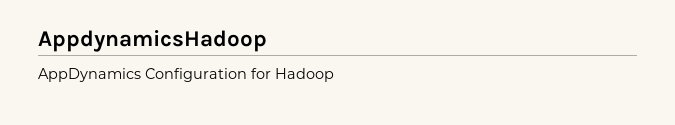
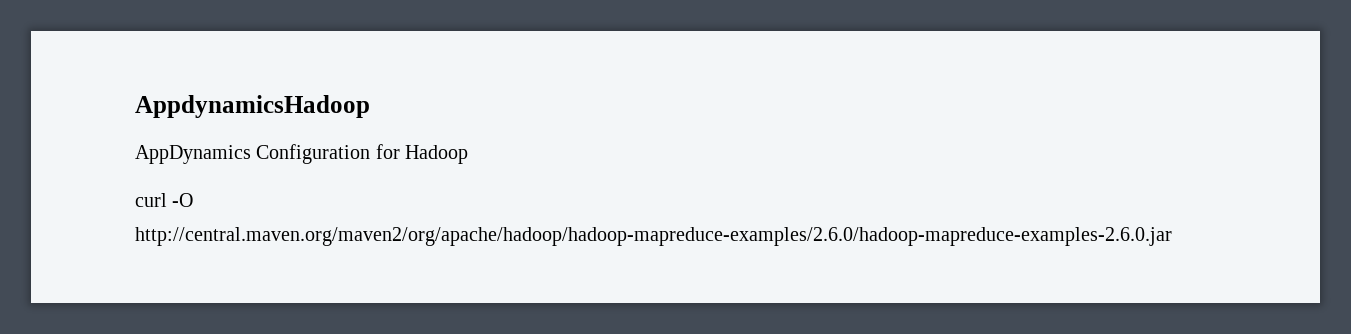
(334, 75) none -> [135,193,194,207] [135,227,1172,246] // curl -O http://central.maven.org/maven2/org/apache/hadoop/hadoop-mapreduce-examples/2.6.0/hadoop-mapreduce-examples-2.6.0.jar

